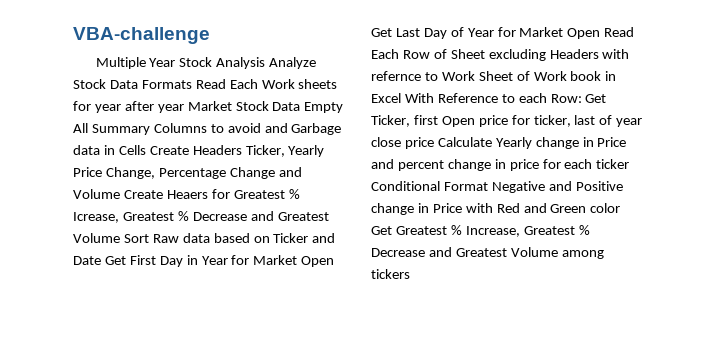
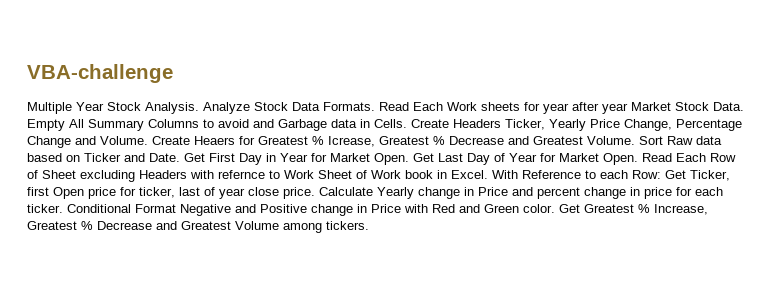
[216,57,266,69] Analysis -> [145,102,199,114] Analysis.
[141,80,192,89] Formats -> [323,102,375,111] Formats.
[272,102,301,111] Data -> [713,102,744,111] Data.
[118,145,146,155] Cells -> [374,119,407,128] Cells.
[73,189,120,199] Volume -> [100,136,148,145] Volume.
[73,233,120,243] Volume -> [587,136,635,145] Volume.
[73,256,101,265] Date -> [149,153,180,162] Date.
[301,256,335,267] Open -> [374,153,409,165] Open.
[567,28,601,39] Open -> [603,153,638,165] Open.
[371,93,401,103] Excel -> [451,170,488,179] Excel.
[404,137,434,149] price -> [283,187,315,199] price.
[596,159,630,169] ticker -> [27,204,63,213] ticker.
[590,203,621,213] color -> [523,204,555,213] color.
[371,269,410,279] tickers -> [326,221,369,230] tickers.

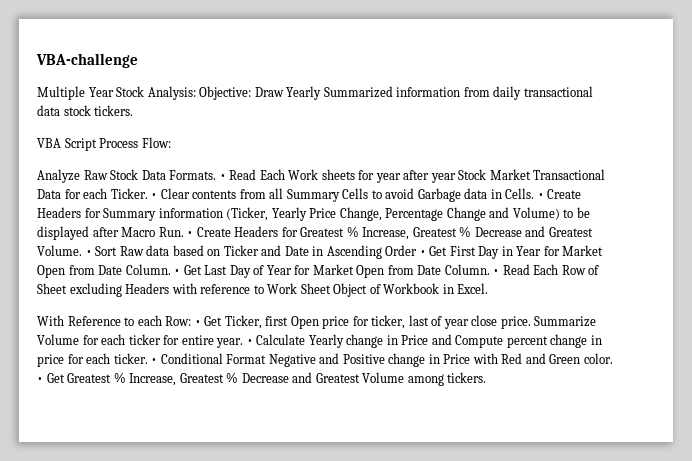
[145,102,250,114] Analysis. Analyze -> [147,86,593,100] [37,105,134,116] [37,137,171,151] [37,169,108,183] Analysis: Objective: Draw Yearly Summarized information from daily transactional data stock tickers. // VBA Script Process Flow: // Analyze Raw
(375, 106) none -> [219,174,226,180] •
[631,102,744,111] [27,119,199,131] Market Stock Data. Empty All Summary Columns -> [458,169,606,180] [37,188,369,202] Stock Market Transactional Data for each Ticker. • Clear contents from all Summary Cells
[253,119,274,128] and -> (415, 193) none
[411,119,545,130] Create Headers Ticker, -> [537,189,582,199] [37,207,269,221] • Create Headers for Summary information (Ticker,
[100,136,235,145] Volume. Create Heaers -> [512,207,590,220] [37,226,279,240] Volume) to be displayed after Macro Run. • Create Headers
[328,136,375,147] Icrease, -> [362,227,410,240] Increase,
(635, 140) none -> [85,250,92,256] •
[149,153,180,162] Date. -> [284,245,426,259] Date in Ascending Order •
[374,153,409,165] Open. -> [37,264,181,278] Open from Date Column. •
[603,153,638,165] Open. -> [356,264,500,278] Open from Date Column. •
[218,170,265,179] refernce -> [200,284,251,294] reference
[356,170,433,179] of Work book -> [333,283,440,297] Object of Workbook
(488, 174) none -> (489, 288) //
(661, 174) none -> [194,320,201,326] •
(315, 193) none -> [534,316,597,327] [37,334,253,348] Summarize Volume for each ticker for entire year. •
(533, 191) none -> [455,335,504,348] Compute
(63, 208) none -> [151,358,158,364] •
(555, 208) none -> [37,377,43,383] •

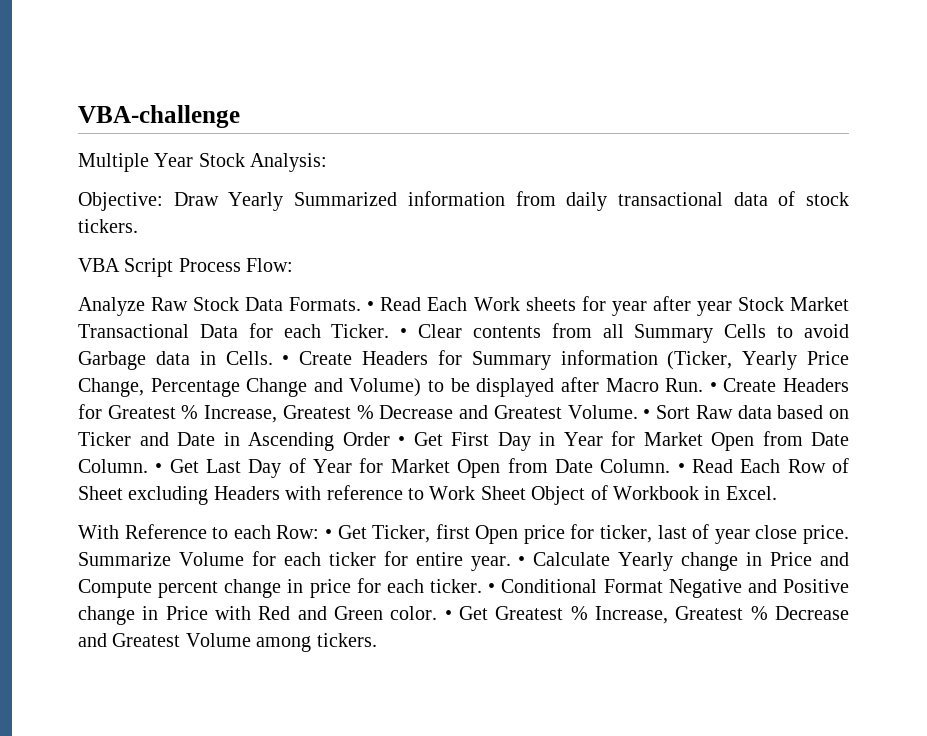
(196, 93) none -> (328, 162) //
(60, 110) none -> [778,191,796,206] of

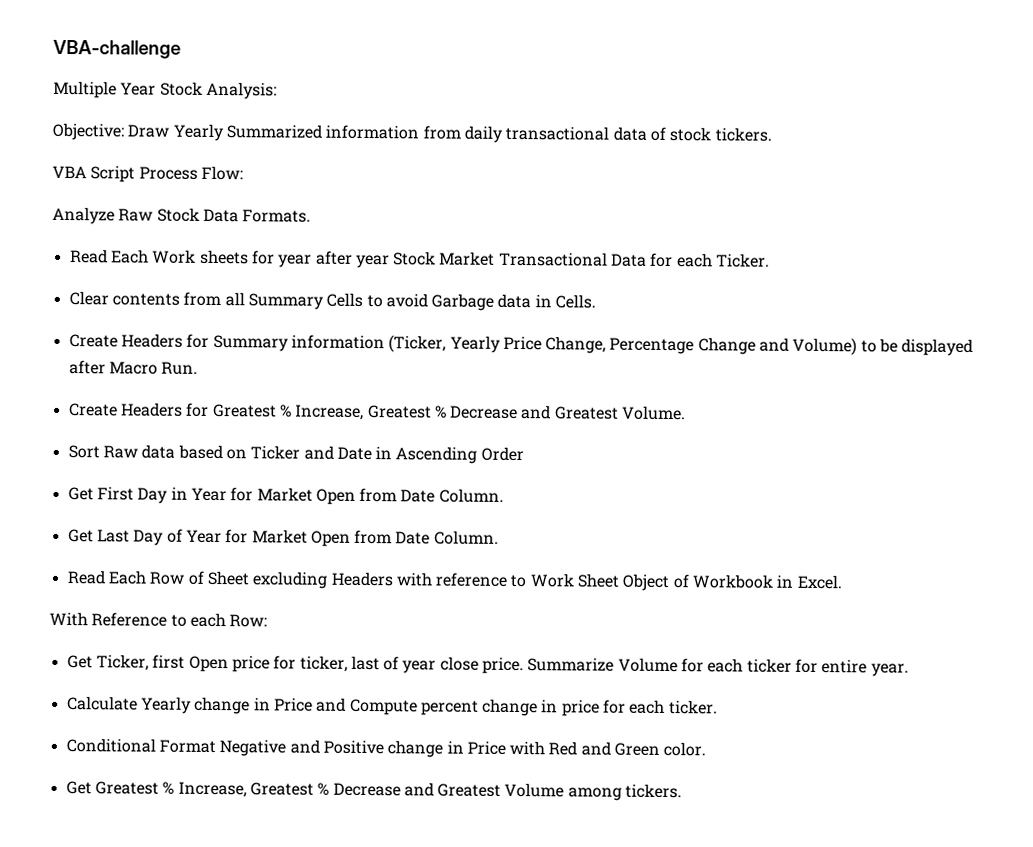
[367,301,375,311] • -> (312, 216) //
[400,328,408,338] • -> (771, 260) //
[282,355,290,365] • -> (597, 301) //
[709,382,717,392] • -> (199, 368) //
[643,409,651,419] • -> (687, 413) //
[398,436,405,446] • -> (524, 454) //
[155,463,163,473] • -> (504, 495) //
[677,463,685,473] • -> (499, 537) //
[324,529,332,539] • -> (268, 621) //
[518,556,526,566] • -> (909, 670) //
[488,583,496,593] • -> (718, 707) //
[444,610,452,620] • -> (707, 749) //

